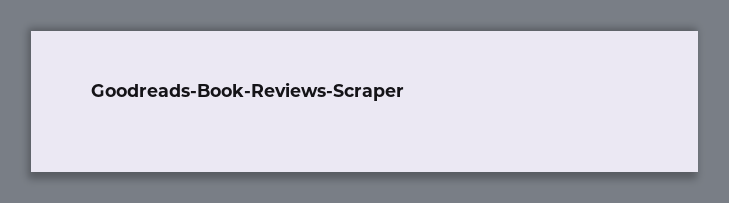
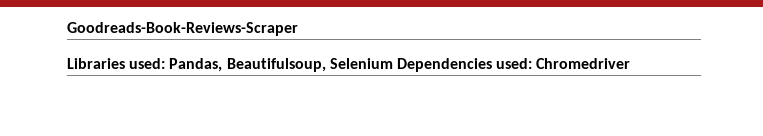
(404, 91) none -> [67,58,631,72] // Libraries used: Pandas, Beautifulsoup, Selenium Dependencies used: Chromedriver

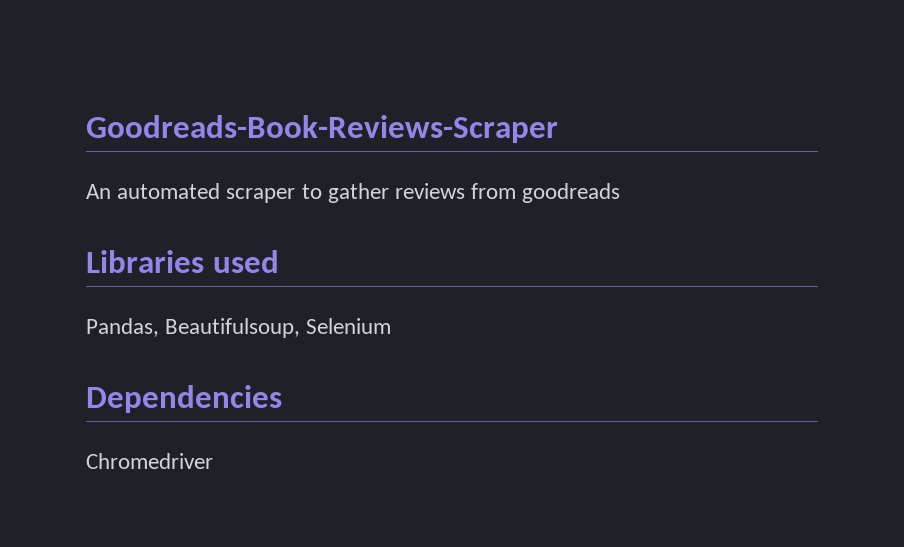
(298, 29) none -> [86,183,621,203] // An automated scraper to gather reviews from goodreads
[129,58,166,69] used: -> [212,250,279,273] used //
(393, 63) none -> (392, 326) //
[496,58,533,69] used: -> (282, 399) //

